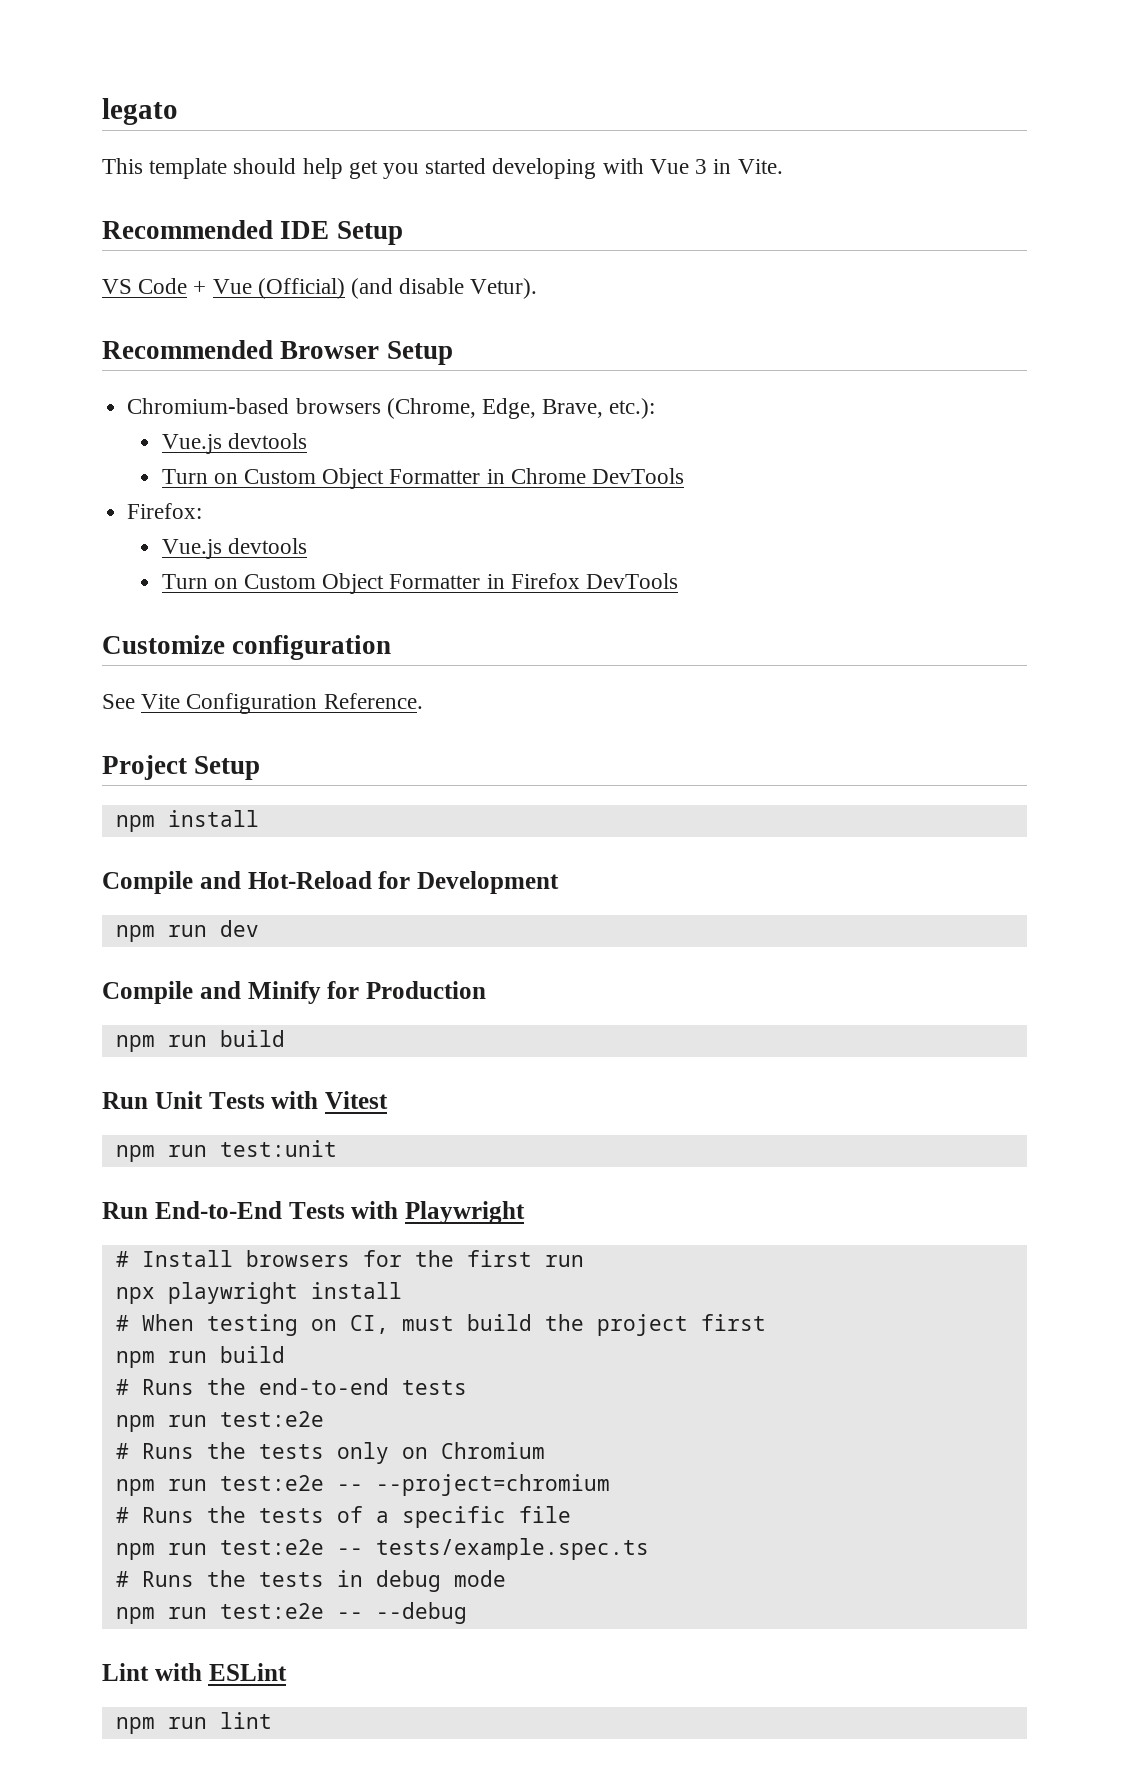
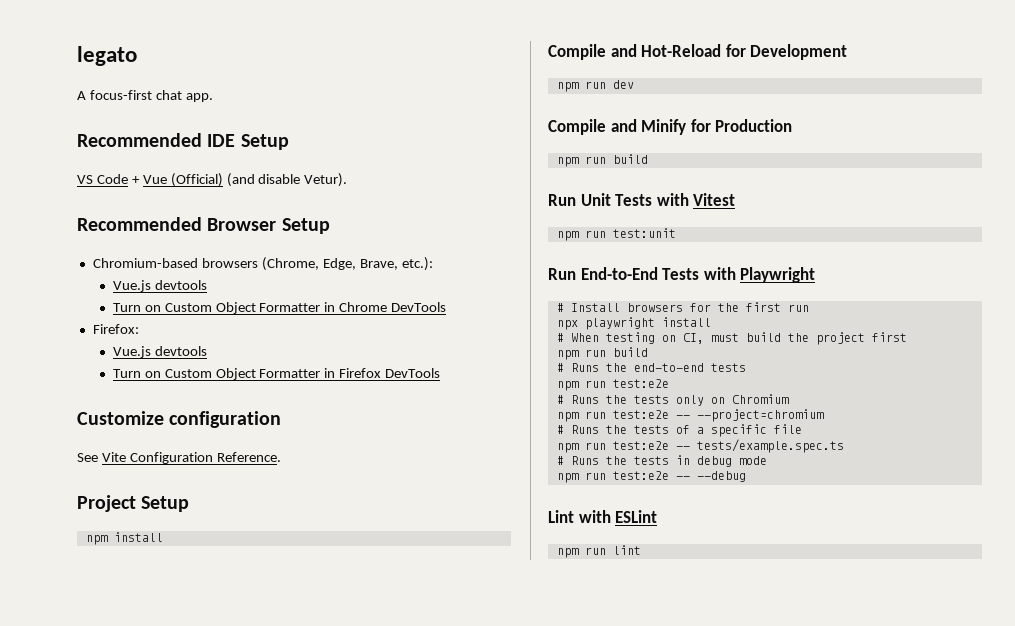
[102,158,783,179] This template should help get you started developing with Vue 3 in Vite. -> [77,90,213,102] A focus-first chat app.

